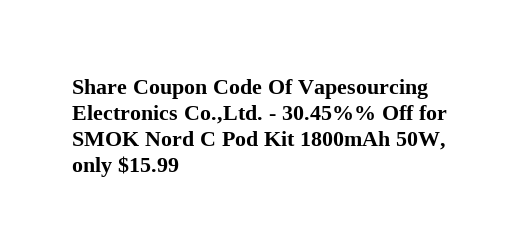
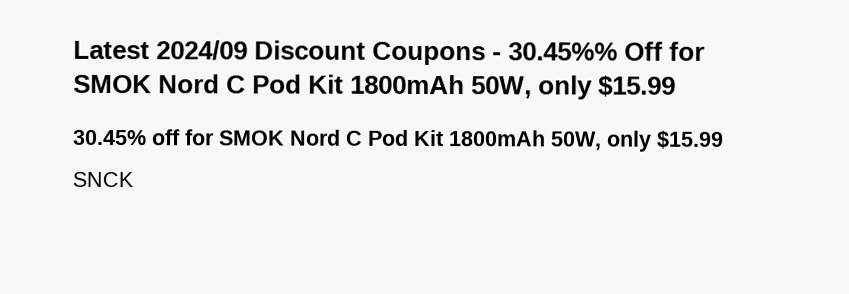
[72,79,428,99] [72,105,263,124] Share Coupon Code Of Vapesourcing Electronics Co.,Ltd. -> [73,40,487,66] Latest 2024/09 Discount Coupons
(179, 165) none -> [73,129,724,152] [72,171,134,188] // 30.45% off for SMOK Nord C Pod Kit 1800mAh 50W, only $15.99 // SNCK

